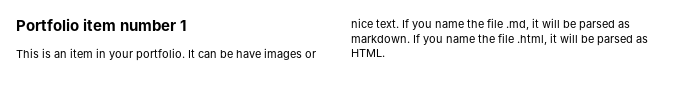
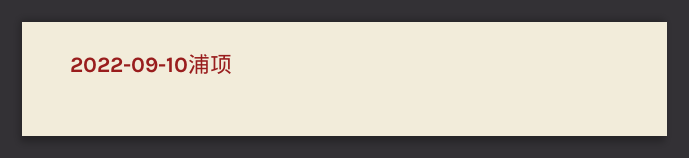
[16,18,187,31] [16,48,316,61] [351,18,630,31] [351,33,648,46] [351,49,385,57] Portfolio item number 1 // This is an item in your portfolio. It can be have images or nice text. If you name the file .md, it will be parsed as markdown. If you name the file .html, it will be parsed as HTML. -> [70,54,232,74] 2022-09-10浦项

